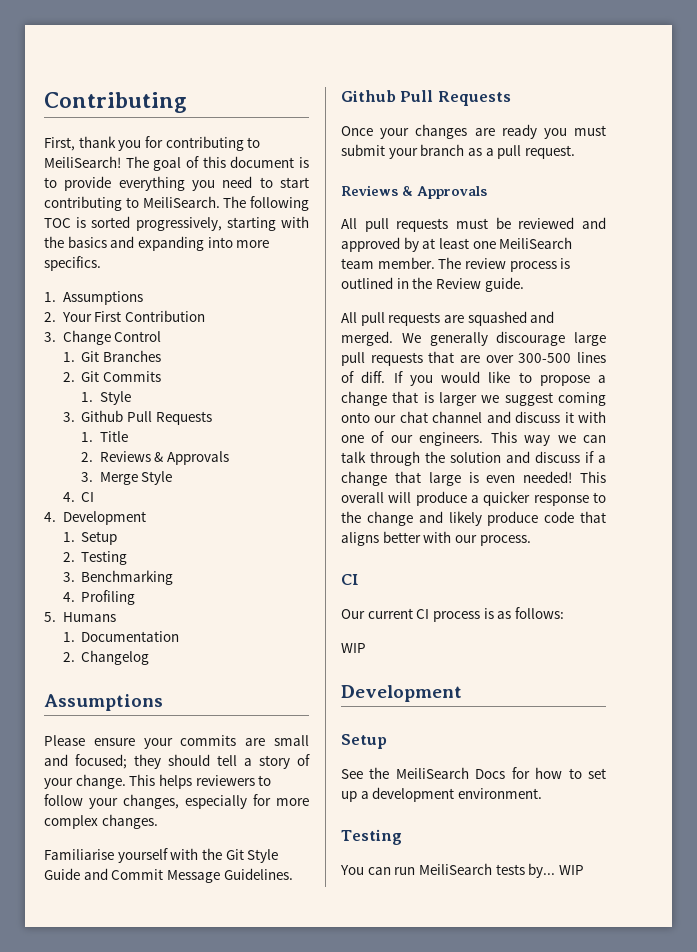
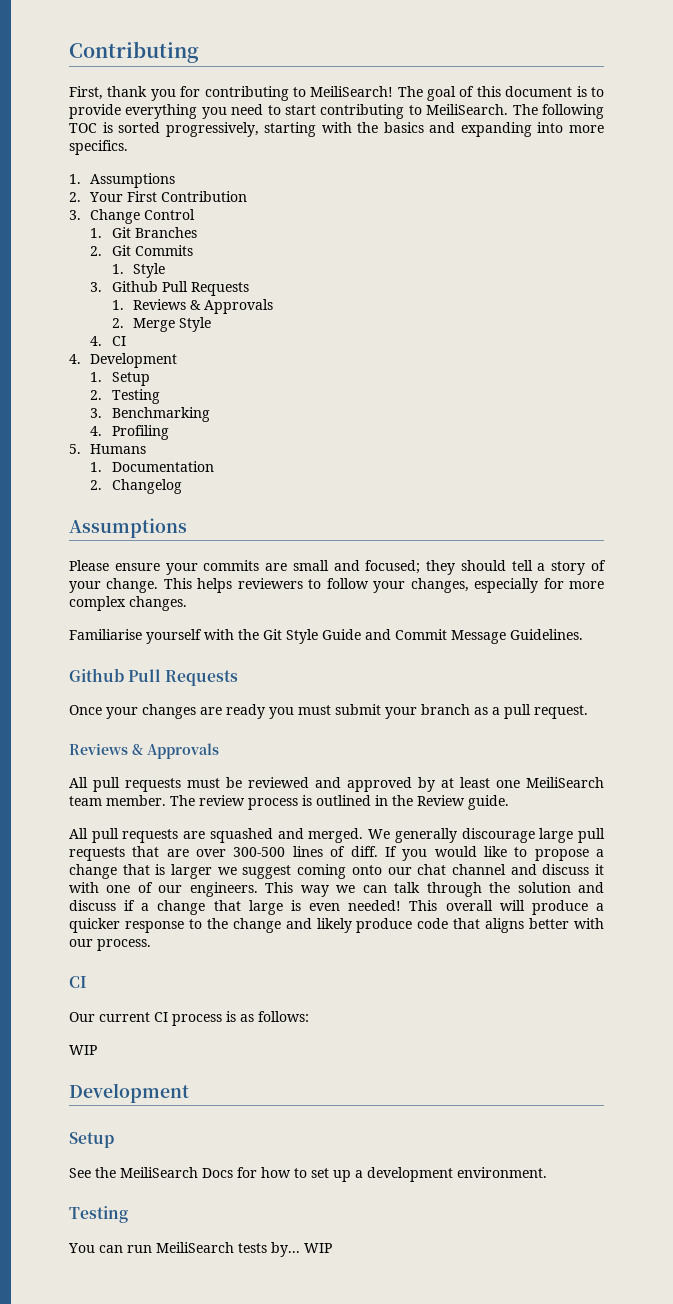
[99,431,128,442] [80,451,230,465] [80,472,93,482] Title // 2. Reviews & Approvals // 3. -> [132,299,273,314] [111,318,124,328] Reviews & Approvals // 2.

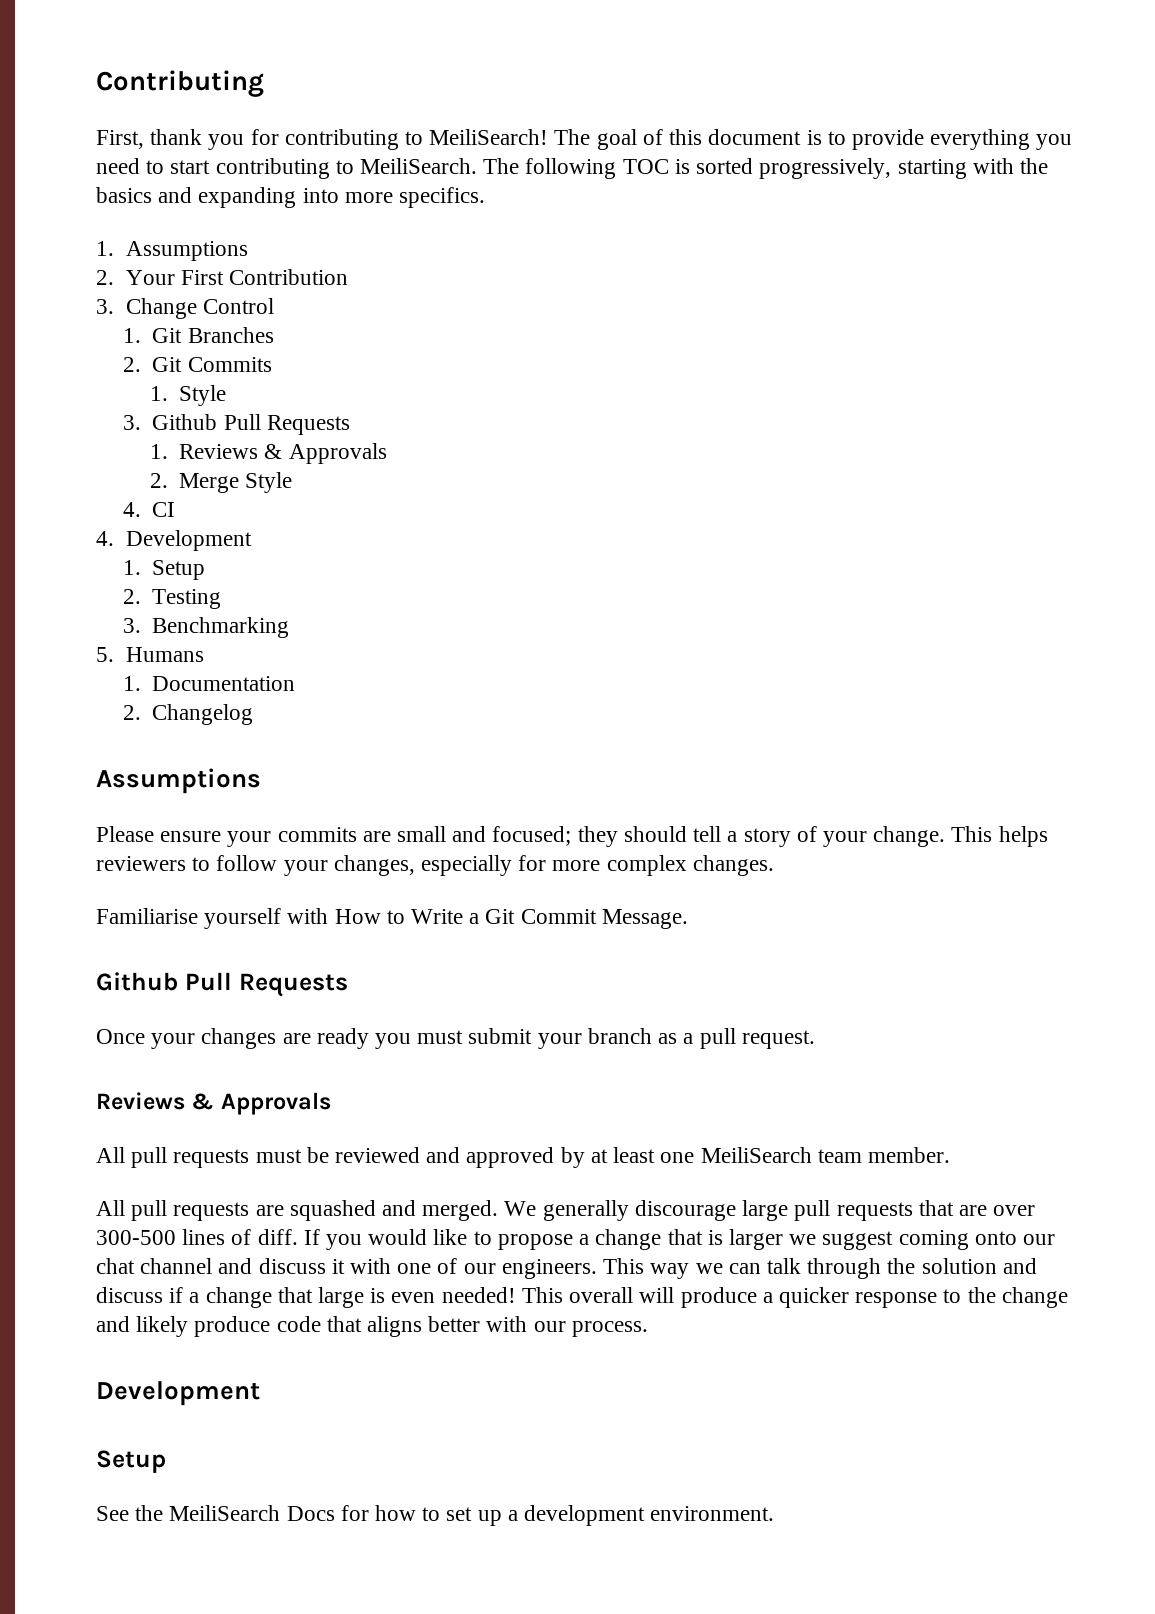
[90,425,169,440] // 4. Profiling -> (290, 627) none
[238,629,583,644] the Git Style Guide and Commit Message Guidelines. -> [334,909,688,929] How to Write a Git Commit Message.
[170,795,509,810] The review process is outlined in the Review guide. -> (950, 1155) none
[69,976,87,988] [69,1011,309,1026] [69,1045,97,1055] // CI // Our current CI process is as follows: // WIP -> (648, 1329) none
[69,1206,128,1223] [68,1242,332,1257] // Testing // You can run MeiliSearch tests by... WIP -> (775, 1513) none

